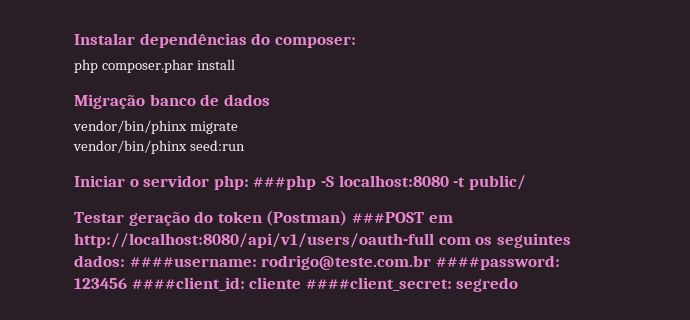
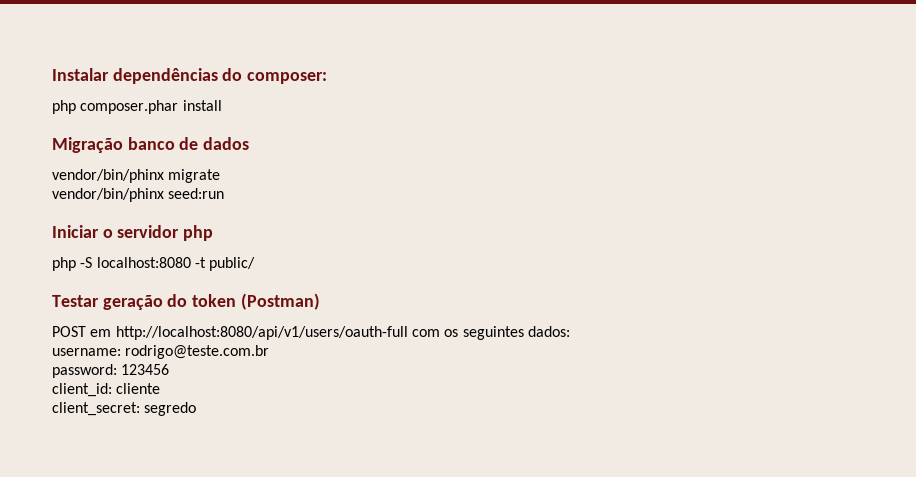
[213,175,317,190] php: ###php -> [183,225,214,241] [52,257,76,271] php // php
[351,212,424,223] ###POST -> [52,326,86,337] // POST
[129,257,257,267] ####username: -> [52,348,121,356] // username:
[435,255,560,270] ####password: -> [52,364,117,378] // password:
[131,277,245,291] ####client_id: -> [52,383,112,397] // client_id:
[305,277,452,291] ####client_secret: -> [52,402,140,416] // client_secret:

